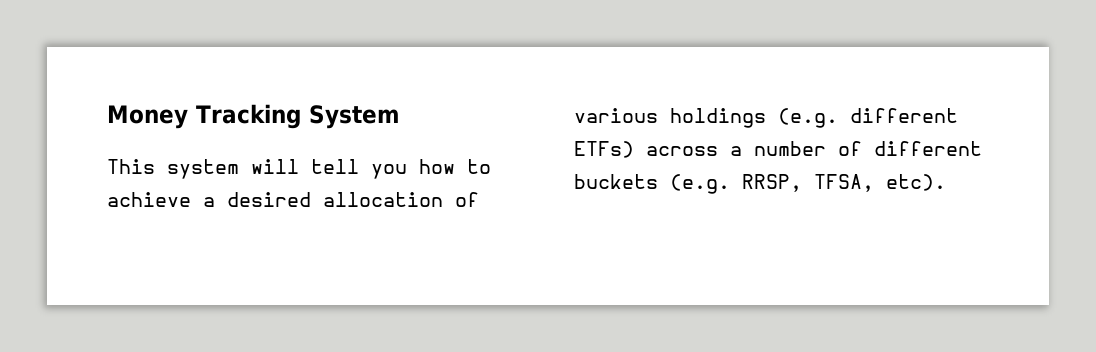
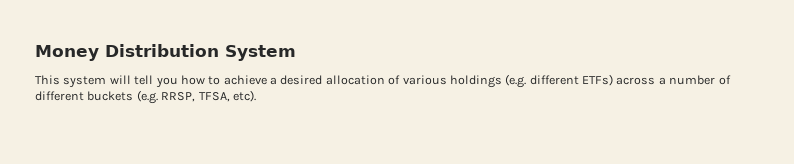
[196,104,301,129] Tracking -> [105,44,219,57] Distribution

